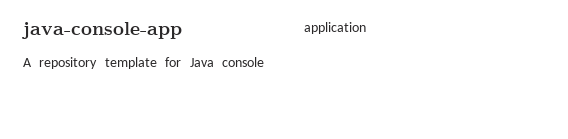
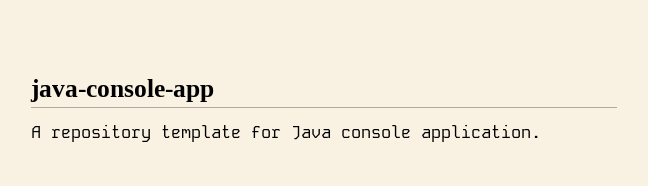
[304,22,366,34] application -> [421,124,541,142] application.

